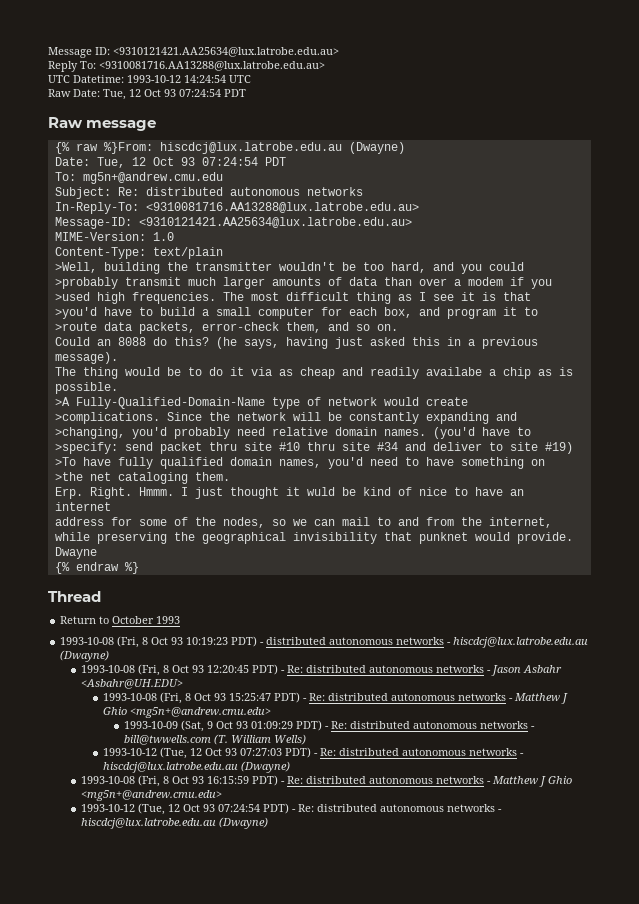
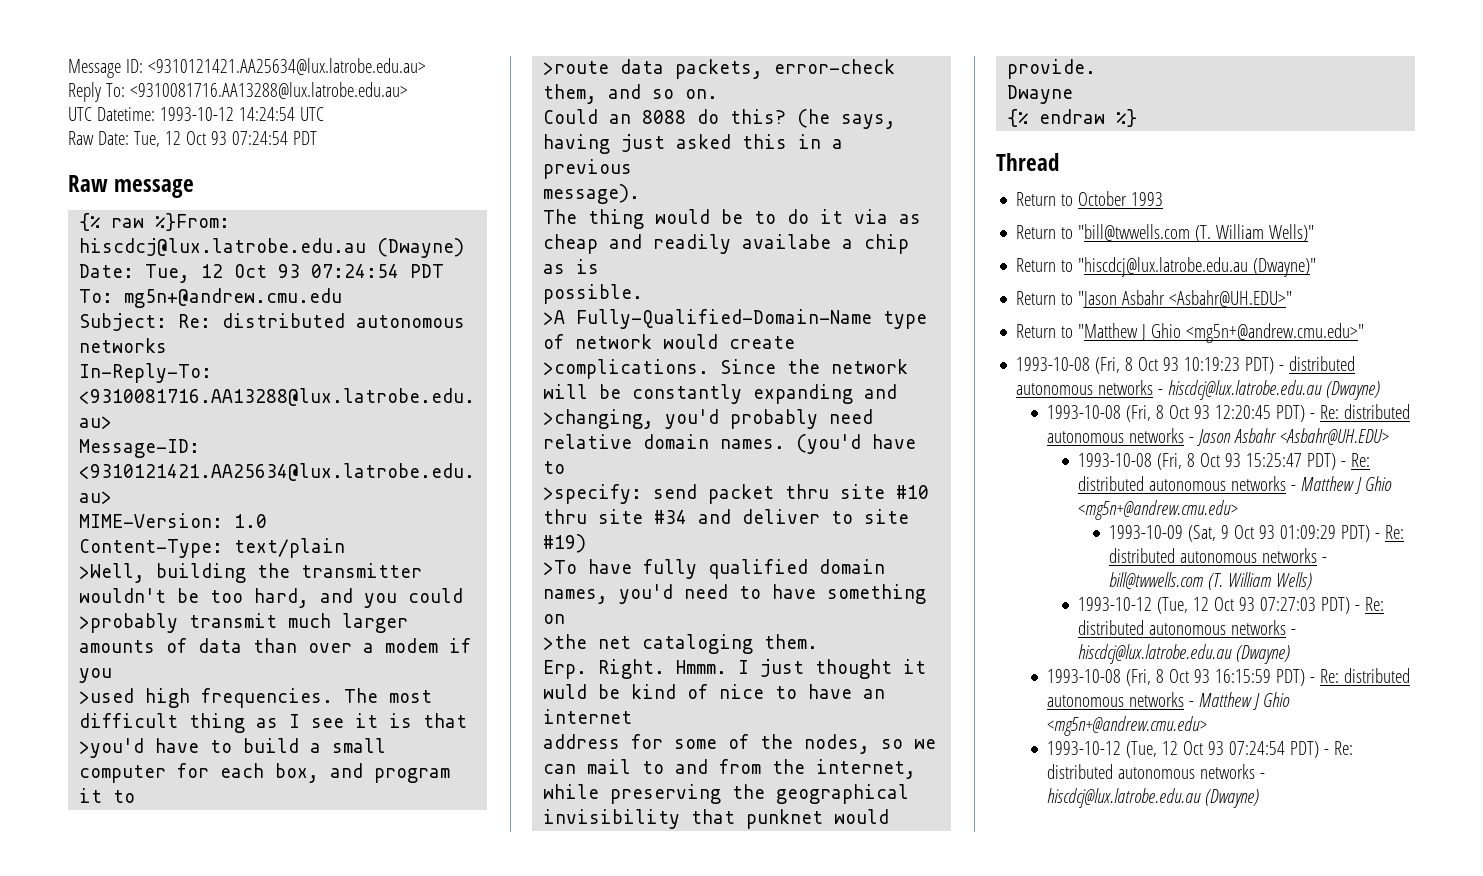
(181, 620) none -> [1016,224,1315,242] [1016,257,1317,277] [1016,290,1293,308] [1016,323,1365,343] // Return to "bill@twwells.com (T. William Wells)" // Return to "hiscdcj@lux.latrobe.edu.au (Dwayne)" // Return to "Jason Asbahr <Asbahr@UH.EDU>" // Return to "Matthew J Ghio <mg5n+@andrew.cmu.edu>"

